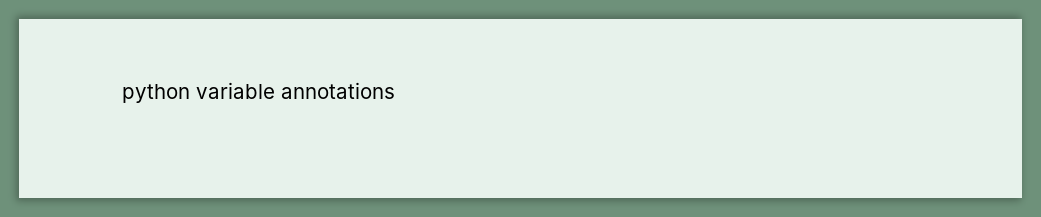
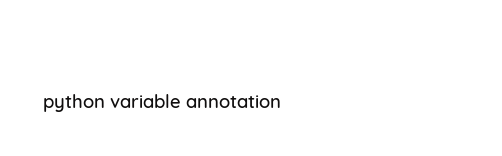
[281,82,395,99] annotations -> [186,95,281,108] annotation

